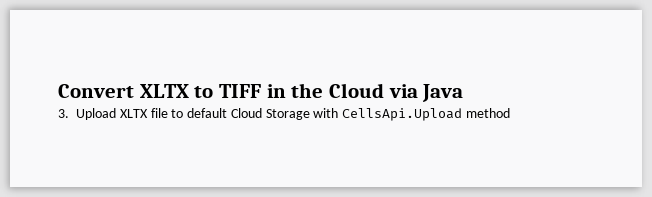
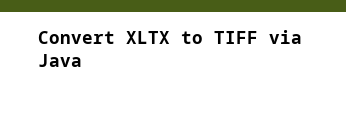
[266,83,385,98] in the Cloud -> (258, 37) none
[58,108,511,121] // 3. Upload XLTX file to default Cloud Storage with CellsApi.Upload method -> (82, 60) none

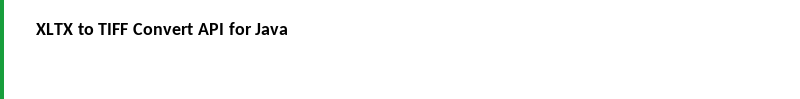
[38,31,115,44] Convert -> (36, 29) none
[269,30,302,44] via -> [133,22,252,35] Convert API for

